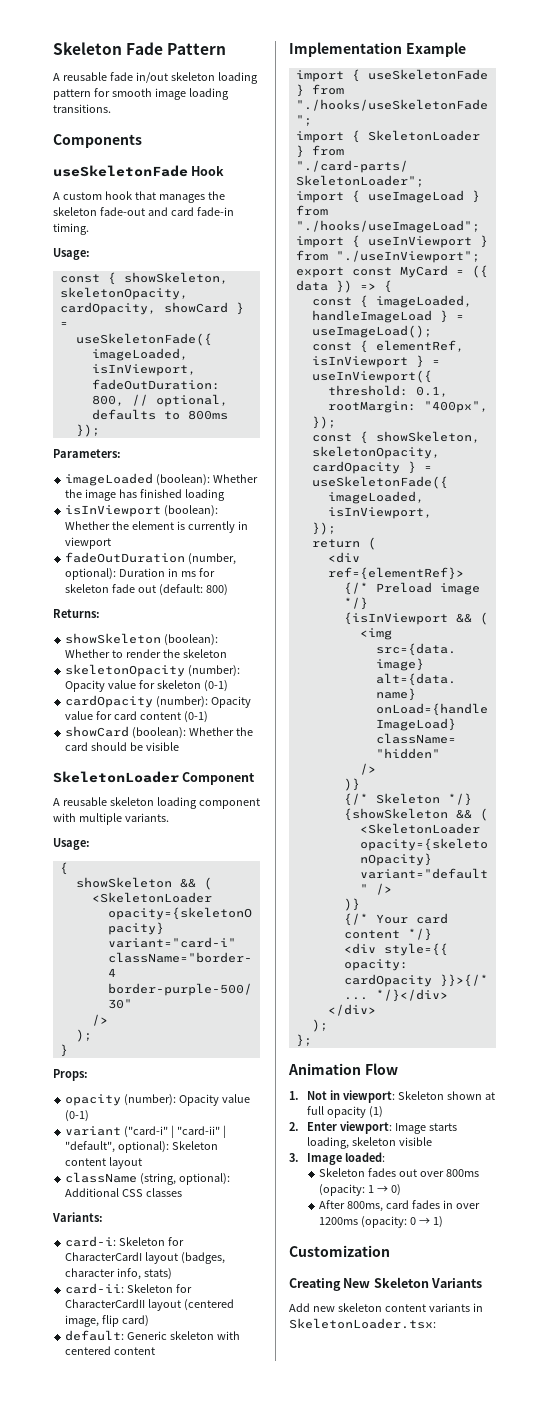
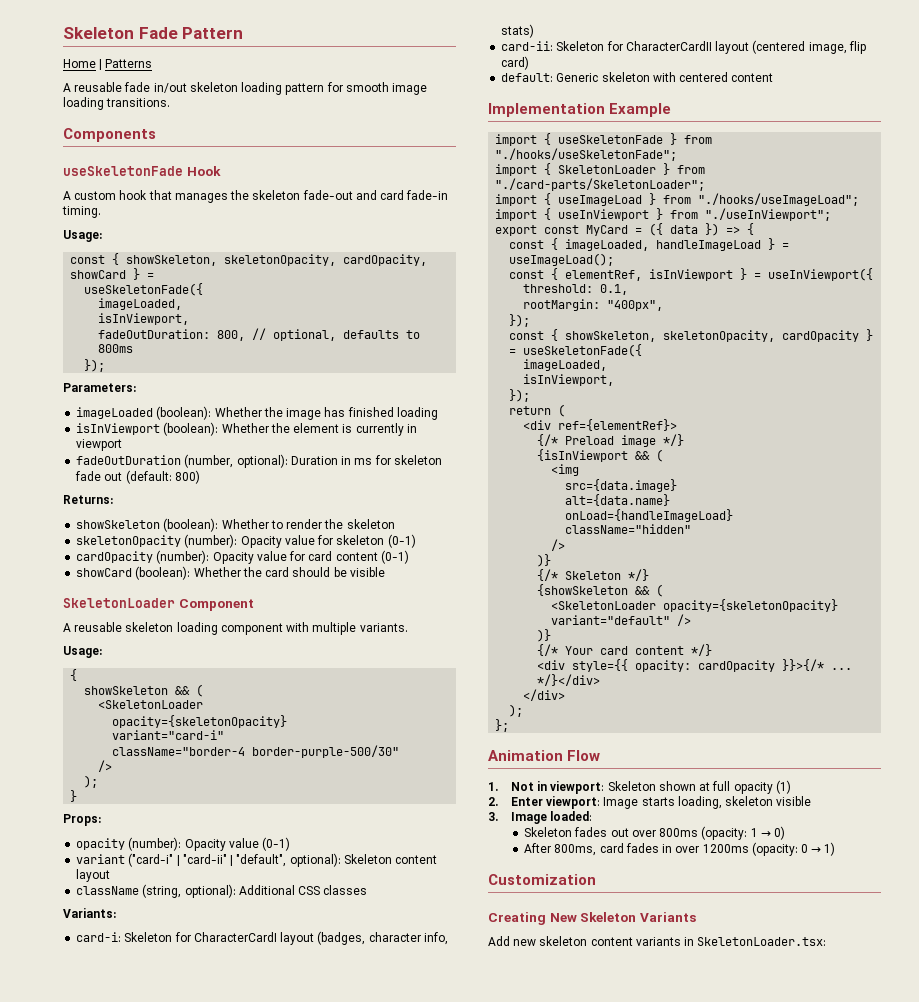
(227, 49) none -> [63,59,153,70] // Home | Patterns

